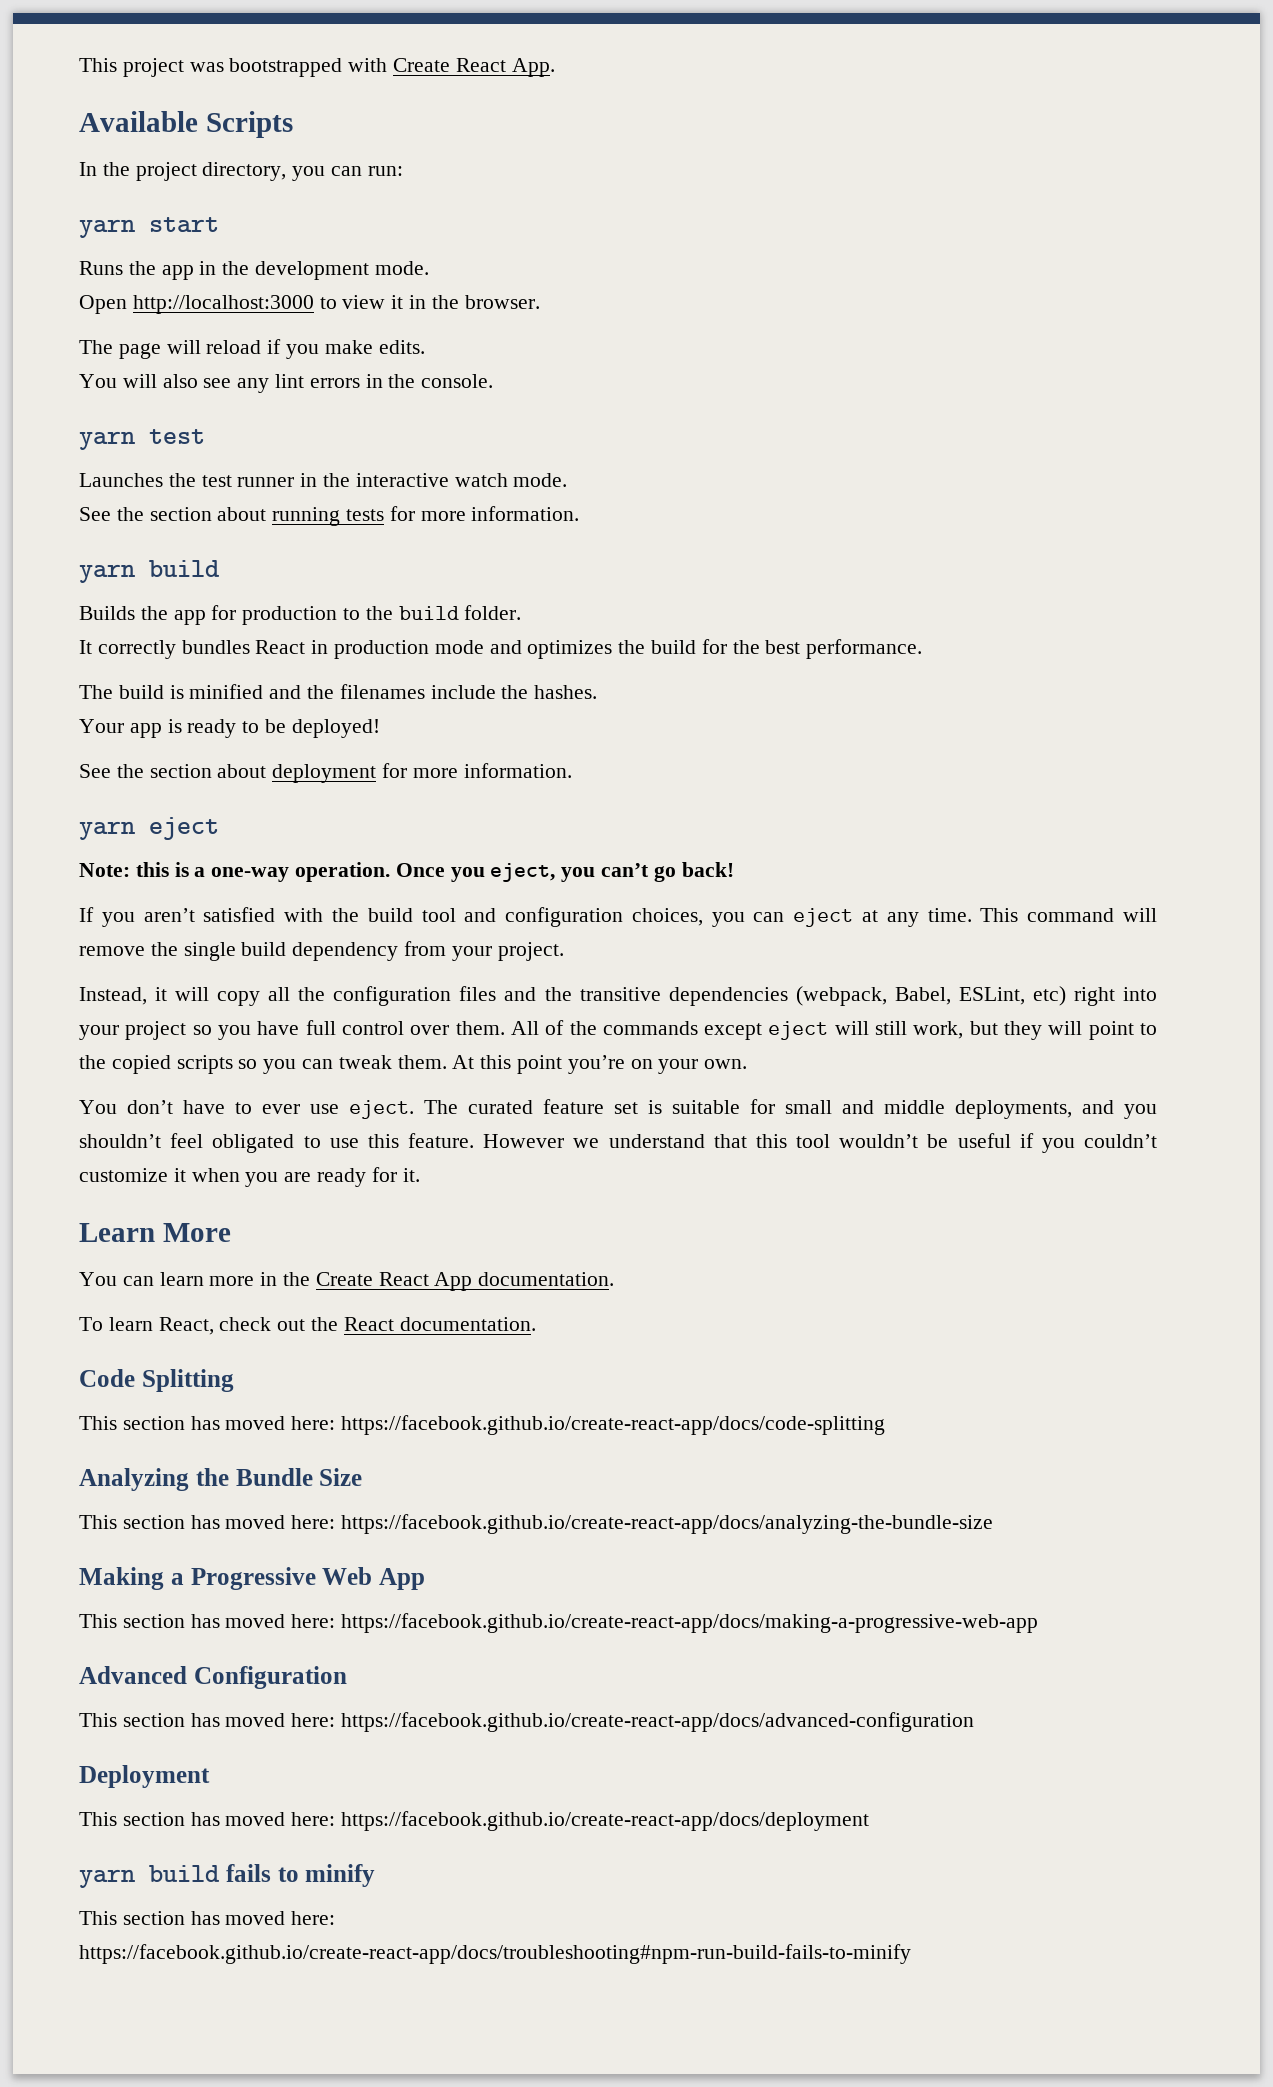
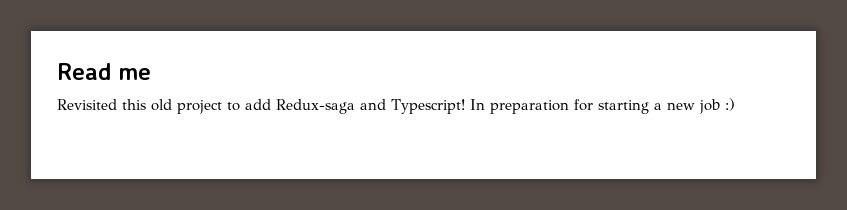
[79,58,555,77] [79,111,293,138] [79,162,403,181] [79,217,219,238] [79,261,429,280] [79,295,540,314] [79,339,425,359] [79,374,494,393] [79,429,205,450] [79,473,568,487] [79,506,580,526] [79,560,220,583] [79,605,522,625] [79,639,923,659] [79,684,598,699] [79,719,380,738] [79,763,572,783] [79,817,219,840] [79,862,734,882] [79,907,1157,927] [79,941,564,961] [79,986,1157,1006] [79,1020,1158,1040] [79,1055,748,1074] [79,1099,1157,1119] [79,1133,1157,1153] [79,1167,420,1187] [79,1223,231,1242] [79,1272,615,1291] [79,1317,536,1335] [79,1369,234,1392] [79,1415,886,1435] [79,1468,363,1491] [79,1514,994,1534] [79,1567,425,1590] [79,1613,1039,1633] [79,1666,347,1689] [79,1712,975,1732] [79,1765,210,1788] [79,1811,870,1831] [79,1864,376,1888] [79,1911,336,1925] [79,1944,911,1964] This project was bootstrapped with Create React App. // Available Scripts // In the project directory, you can run: // yarn start // Runs the app in the development mode. // Open http://localhost:3000 to view it in the browser. // The page will reload if you make edits. // You will also see any lint errors in the console. // yarn test // Launches the test runner in the interactive watch mode. // See the section about running tests for more information. // yarn build // Builds the app for production to the build folder. // It correctly bundles React in production mode and optimizes the build for the best performance. // The build is minified and the filenames include the hashes. // Your app is ready to be deployed! // See the section about deployment for more information. // yarn eject // Note: this is a one-way operation. Once you eject, you can’t go back! // If you aren’t satisfied with the build tool and configuration choices, you can eject at any time. This command will remove the single build dependency from your project. // Instead, it will copy all the configuration files and the transitive dependencies (webpack, Babel, ESLint, etc) right into your project so you have full control over them. All of the commands except eject will still work, but they will point to the copied scripts so you can tweak them. At this point you’re on your own. // You don’t have to ever use eject. The curated feature set is suitable for small and middle deployments, and you shouldn’t feel obligated to use this feature. However we understand that this tool wouldn’t be useful if you couldn’t customize it when you are ready for it. // Learn More // You can learn more in the Create React App documentation. // To learn React, check out the React documentation. // Code Splitting // This section has moved here: https://facebook.github.io/create-react-app/docs/code-splitting // Analyzing the Bundle Size // This section has moved here: https://facebook.github.io/create-react-app/docs/analyzing-the-bundle-size // Making a Progressive Web App // This section has moved here: https://facebook.github.io/create-react-app/docs/making-a-progressive-web-app // Advanced Configuration // This section has moved here: https://facebook.github.io/create-react-app/docs/advanced-configuration // Deployment // This section has moved here: https://facebook.github.io/create-react-app/docs/deployment // yarn build fails to minify // This section has moved here: https://facebook.github.io/create-react-app/docs/troubleshooting#npm-run-build-fails-to-minify -> [57,63,151,80] [57,98,735,114] Read me // Revisited this old project to add Redux-saga and Typescript! In preparation for starting a new job :)

